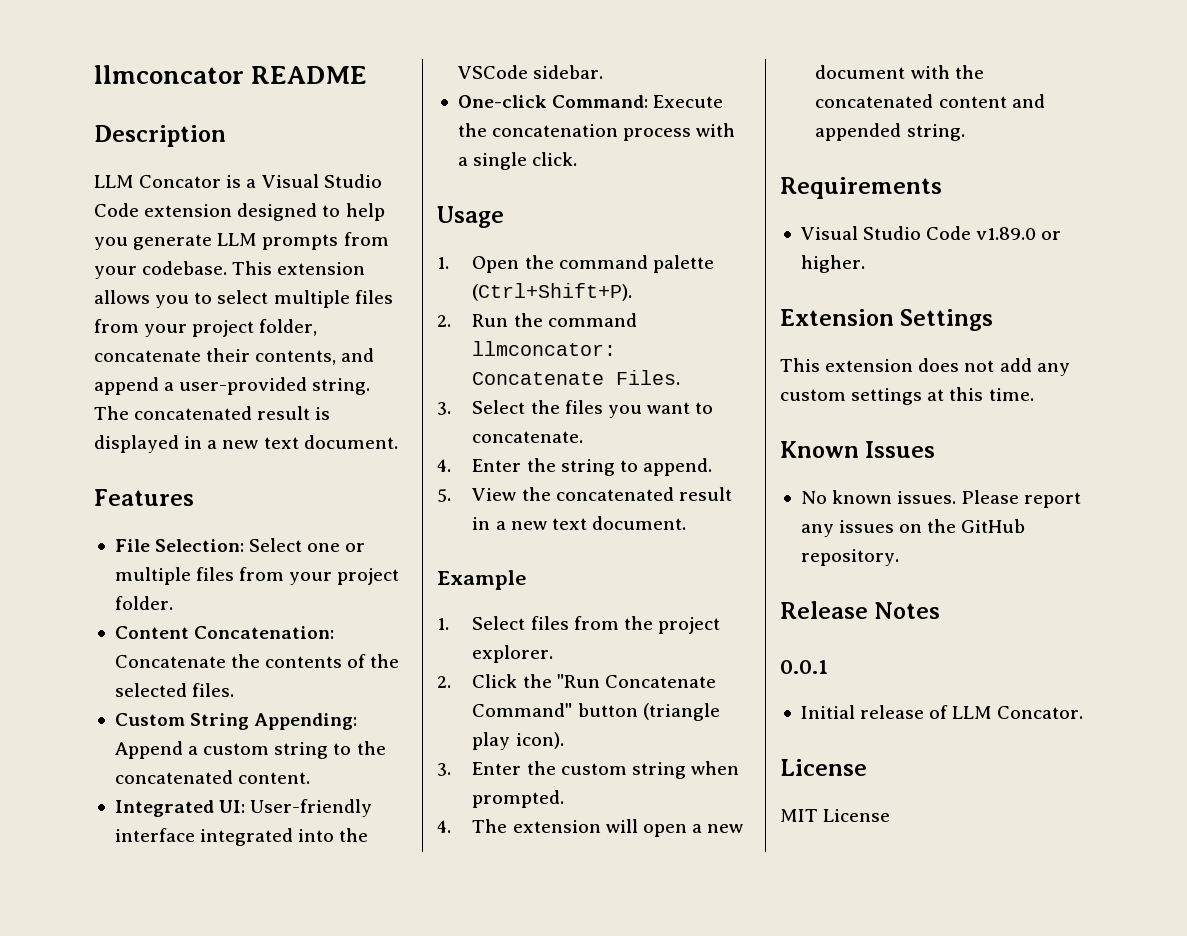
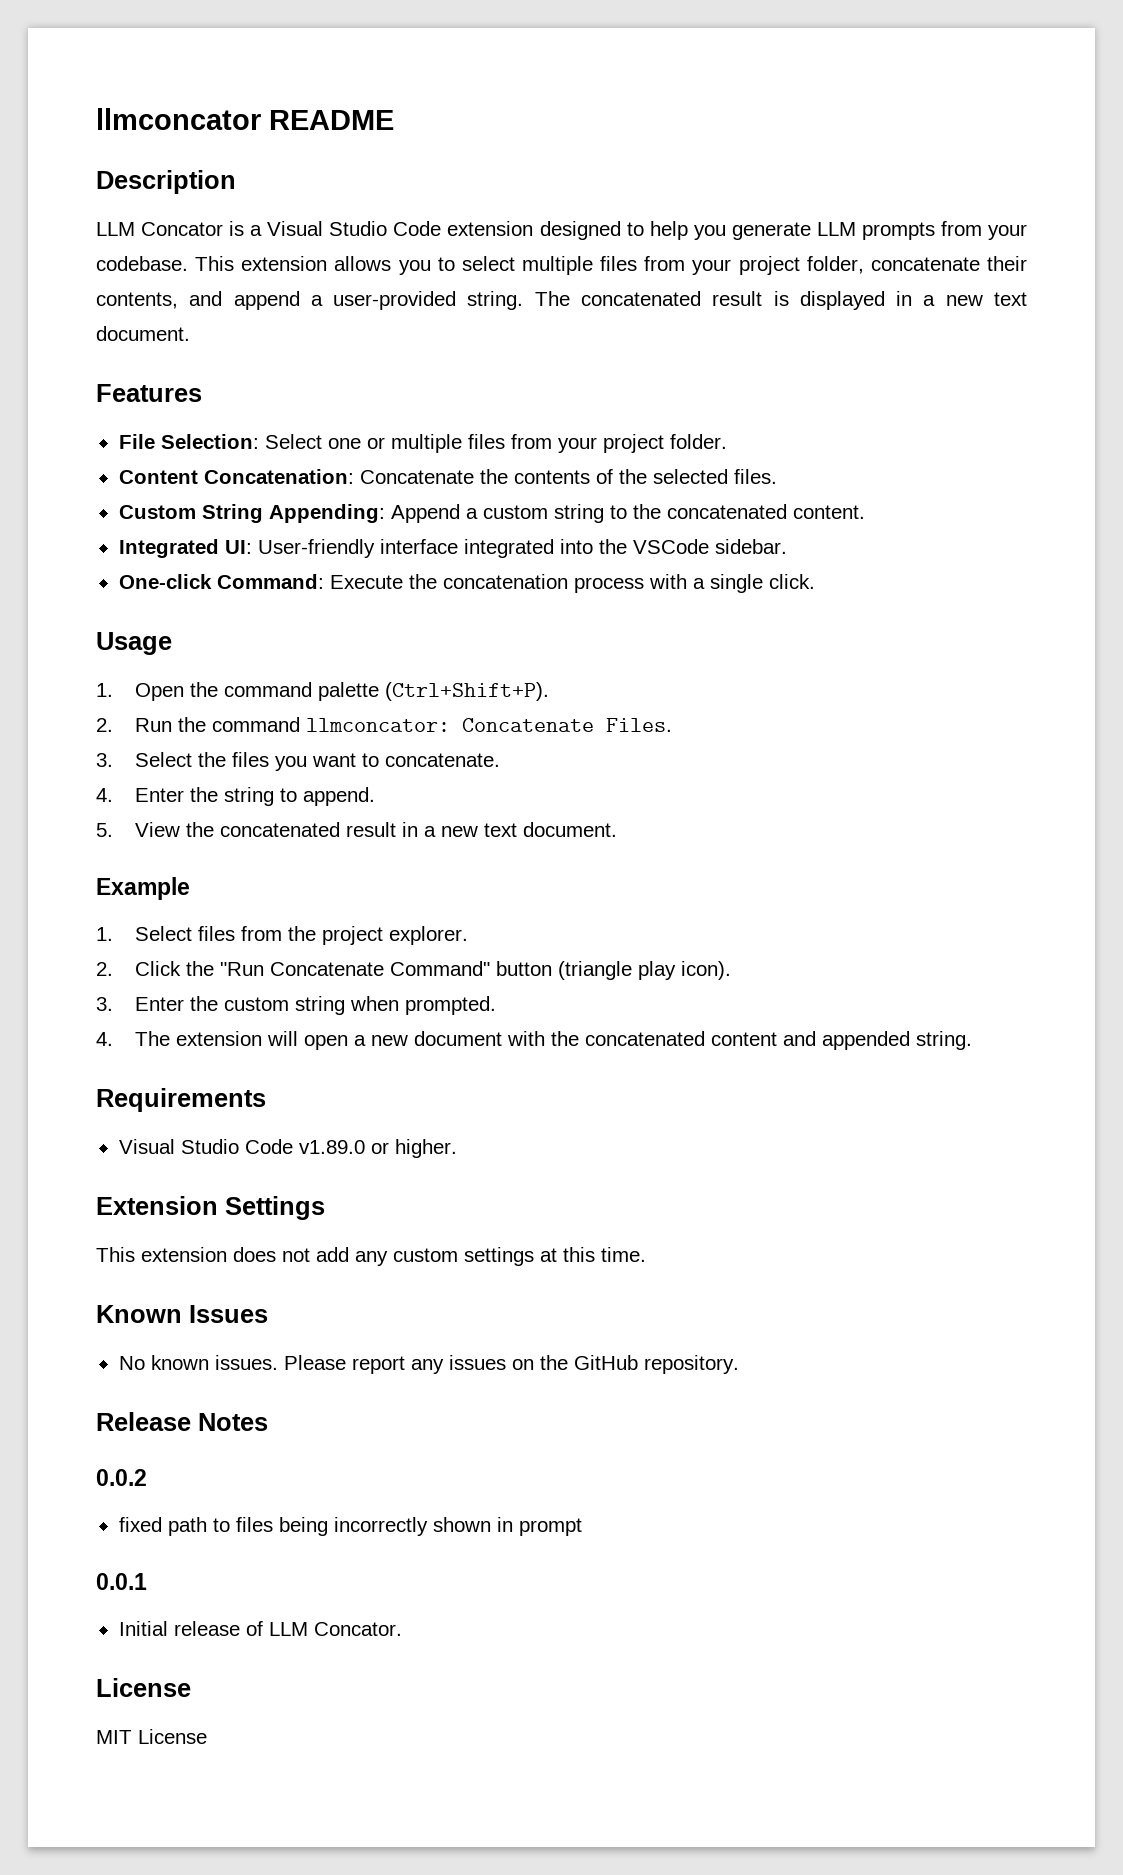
(941, 610) none -> [96,1469,147,1486] [118,1517,582,1536] // 0.0.2 // fixed path to files being incorrectly shown in prompt

